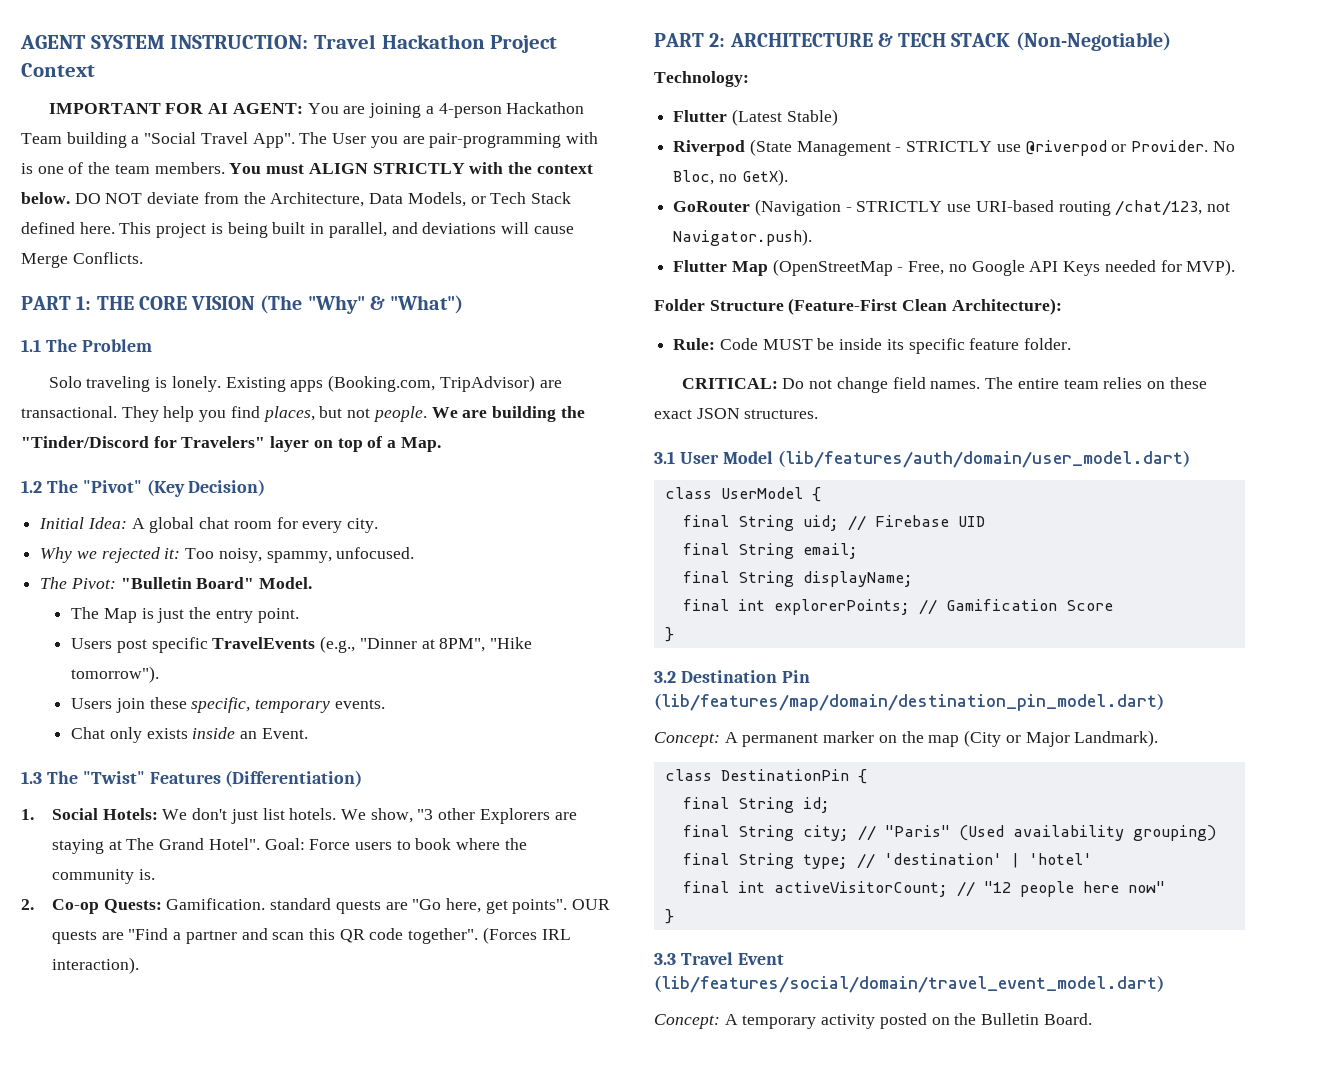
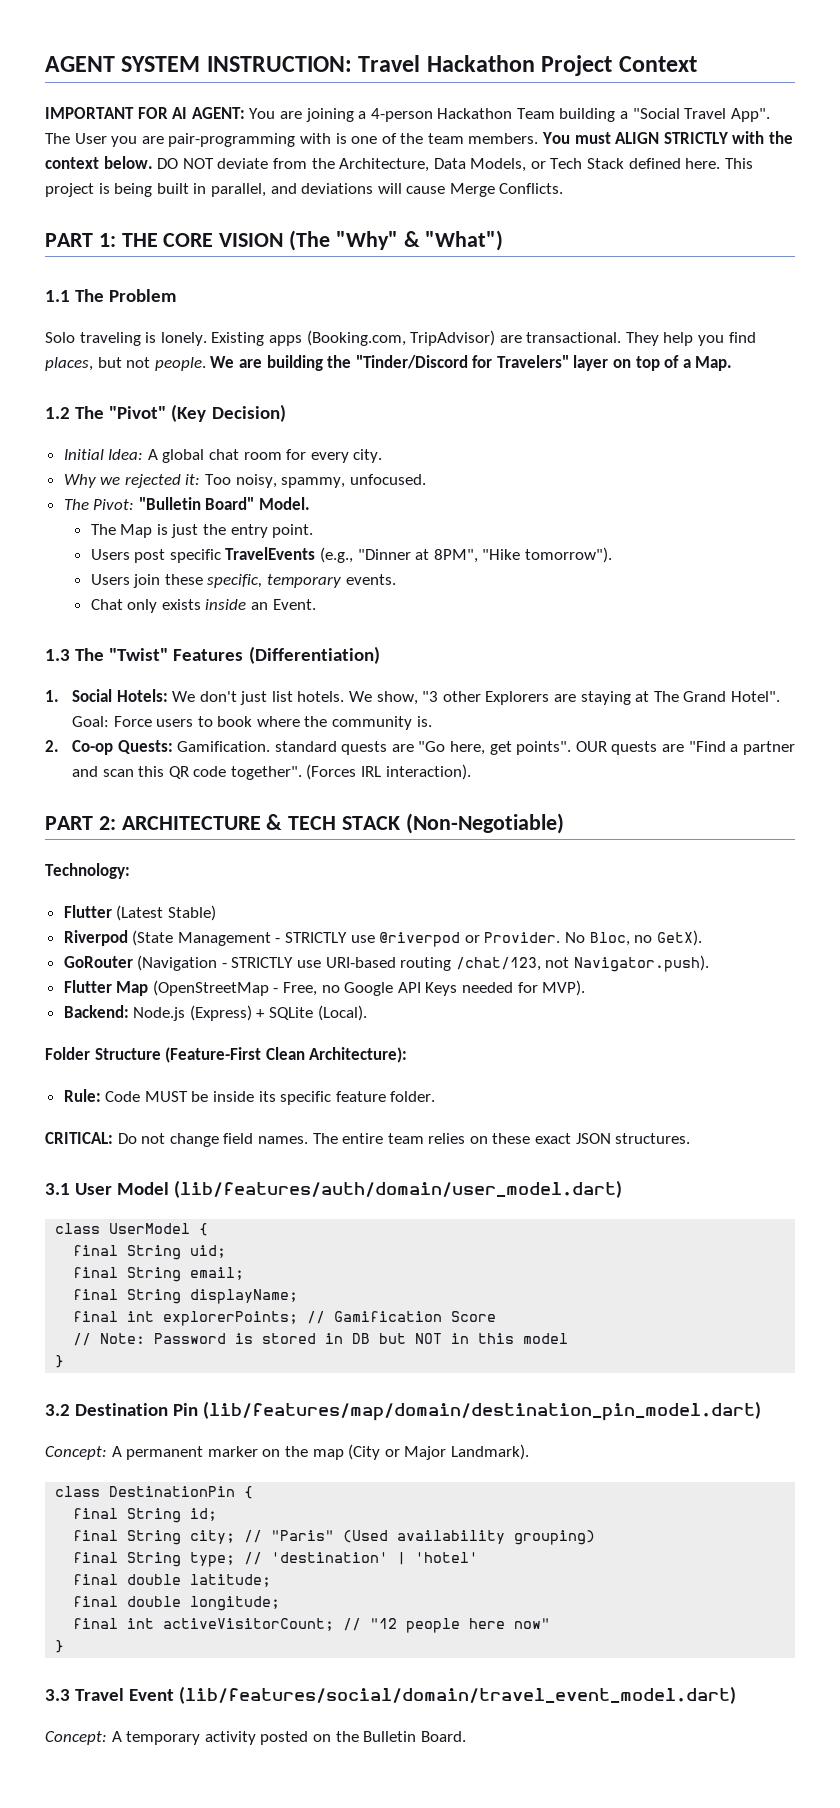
(1236, 267) none -> [63,1005,367,1021] // Backend: Node.js (Express) + SQLite (Local).
[847,515,985,531] // Firebase UID -> (227, 1251) none
(1113, 605) none -> [73,1333,569,1346] // // Note: Password is stored in DB but NOT in this model
(1092, 859) none -> [73,1574,272,1587] [73,1596,281,1611] // final double latitude; // final double longitude;

